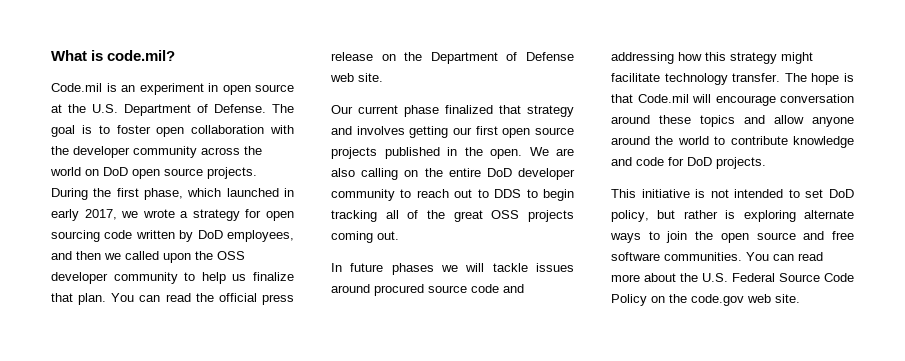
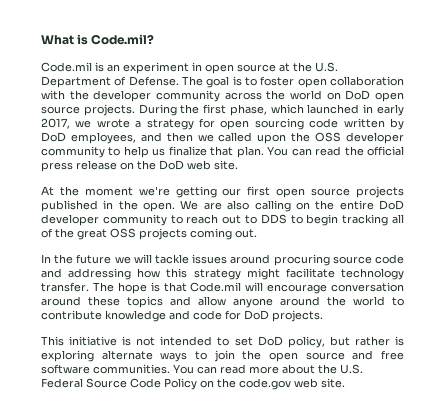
[107,50,176,61] code.mil? -> [91,34,155,45] Code.mil?
[430,52,574,64] Department of Defense -> [159,160,184,170] DoD
[331,105,574,117] [331,126,405,135] Our current phase finalized that strategy and involves -> [41,186,170,196] At the moment we're
[350,263,434,275] future phases -> [54,254,112,264] the future
[374,284,424,296] procured -> [273,254,330,266] procuring

